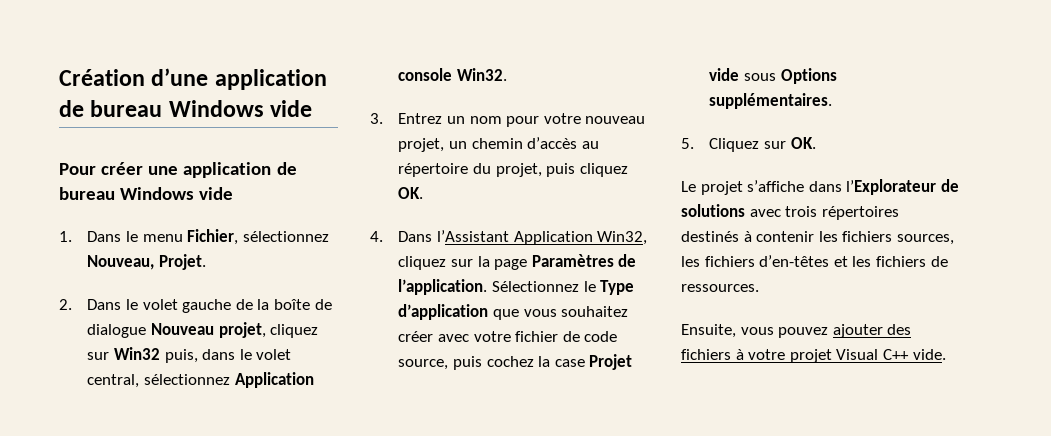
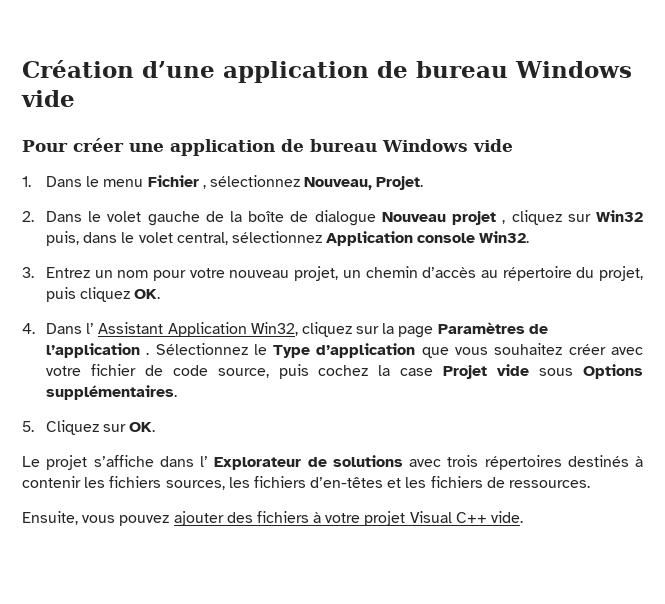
[187,229,239,245] Fichier, -> [147,175,206,189] Fichier ,
[218,322,266,338] projet, -> [452,211,506,225] projet ,
[436,230,509,242] l’Assistant -> [86,322,164,334] l’ Assistant
[398,279,488,295] l’application. -> [45,343,150,358] l’application .
[846,179,937,195] l’Explorateur -> [200,456,302,470] l’ Explorateur

